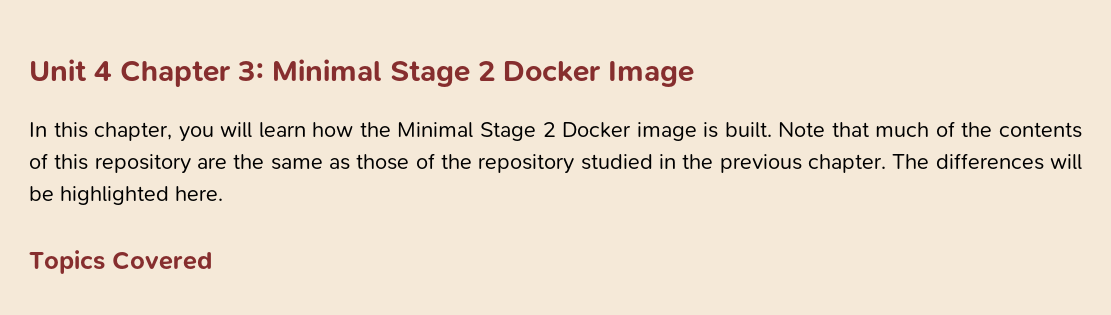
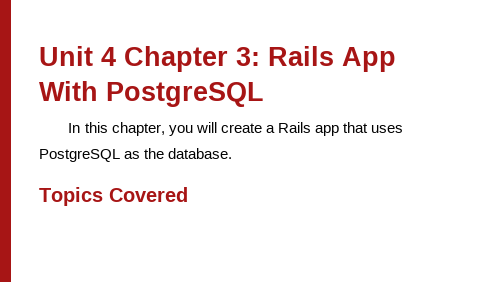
[272,59,694,87] Minimal Stage 2 Docker Image -> [268,46,396,72] [39,81,264,107] Rails App With PostgreSQL
[258,121,1082,141] [29,153,1083,174] [29,186,223,205] learn how the Minimal Stage 2 Docker image is built. Note that much of the contents of this repository are the same as those of the repository studied in the previous chapter. The differences will be highlighted here. -> [220,122,403,136] [39,148,233,162] create a Rails app that uses PostgreSQL as the database.

